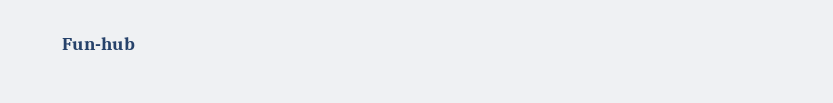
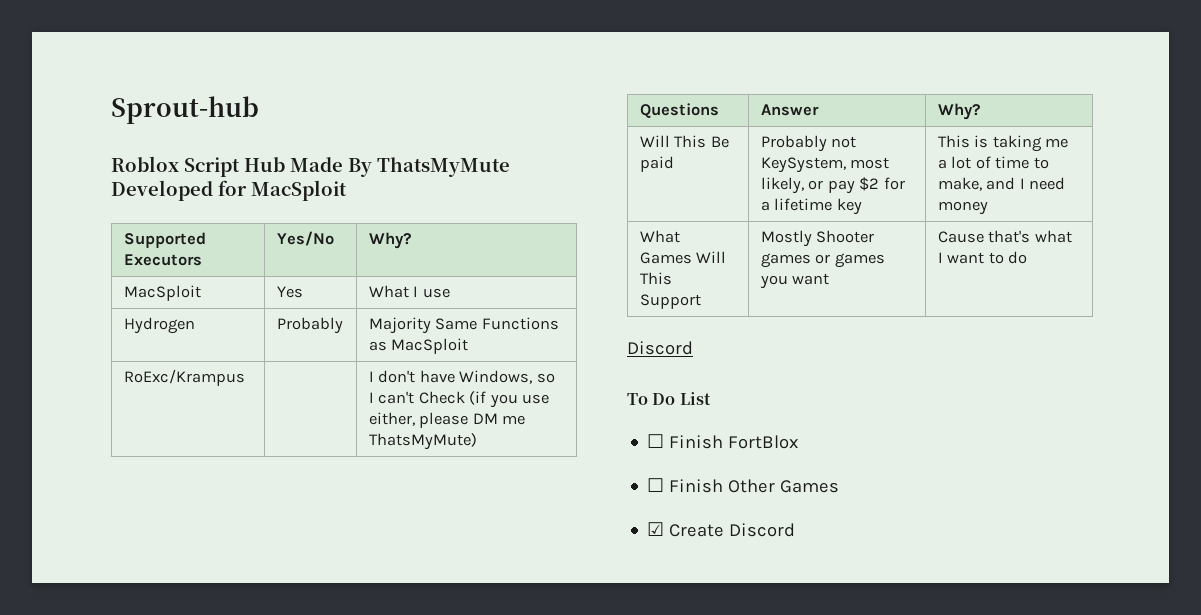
[62,37,135,50] Fun-hub -> [111,96,259,124] [111,156,510,177] [111,180,347,201] [123,232,206,248] [123,254,202,266] [276,231,334,246] [368,232,412,249] [123,285,201,301] [276,286,303,298] [368,285,450,298] [123,317,195,334] [276,317,343,334] [368,317,559,334] [368,338,469,354] [123,369,245,386] [368,370,555,384] [368,391,550,408] [368,412,526,428] [368,433,477,450] [639,103,719,118] [760,104,819,116] [937,103,981,120] [639,135,729,148] [639,156,674,172] [760,135,857,152] [760,157,890,173] [760,177,905,194] [760,198,862,215] [937,135,1069,152] [937,156,1049,169] [937,177,1066,191] [937,201,988,215] [639,230,680,243] [639,251,727,264] [639,272,672,285] [639,294,701,309] [760,230,875,247] [760,253,885,268] [759,273,830,289] [937,230,1072,243] [937,251,1028,264] [627,341,693,355] [627,392,711,405] [647,434,799,449] [647,478,840,493] [647,522,796,537] Sprout-hub // Roblox Script Hub Made By ThatsMyMute Developed for MacSploit // Supported Executors | Yes/No | Why? // MacSploit | Yes | What I use // Hydrogen | Probably | Majority Same Functions as MacSploit // RoExc/Krampus | | I don't have Windows, so I can't Check (if you use either, please DM me ThatsMyMute) // Questions | Answer | Why? // Will This Be paid | Probably not KeySystem, most likely, or pay $2 for a lifetime key | This is taking me a lot of time to make, and I need money // What Games Will This Support | Mostly Shooter games or games you want | Cause that's what I want to do // Discord // To Do List // ☐ Finish FortBlox // ☐ Finish Other Games // ☑ Create Discord

